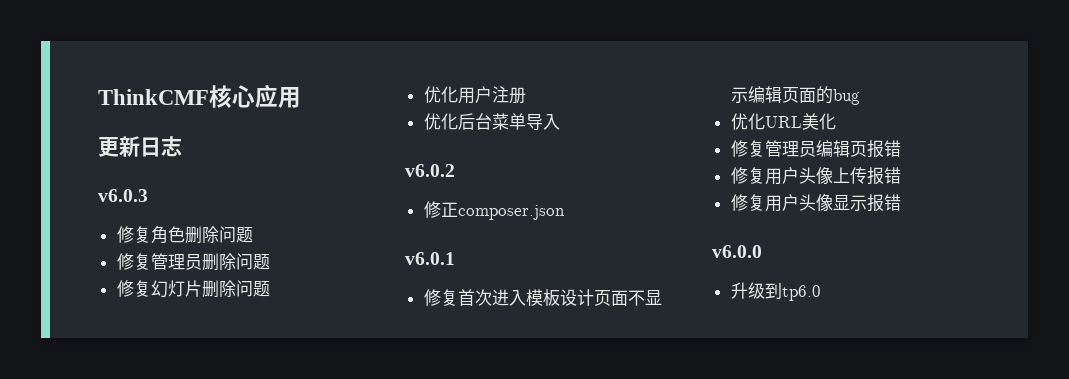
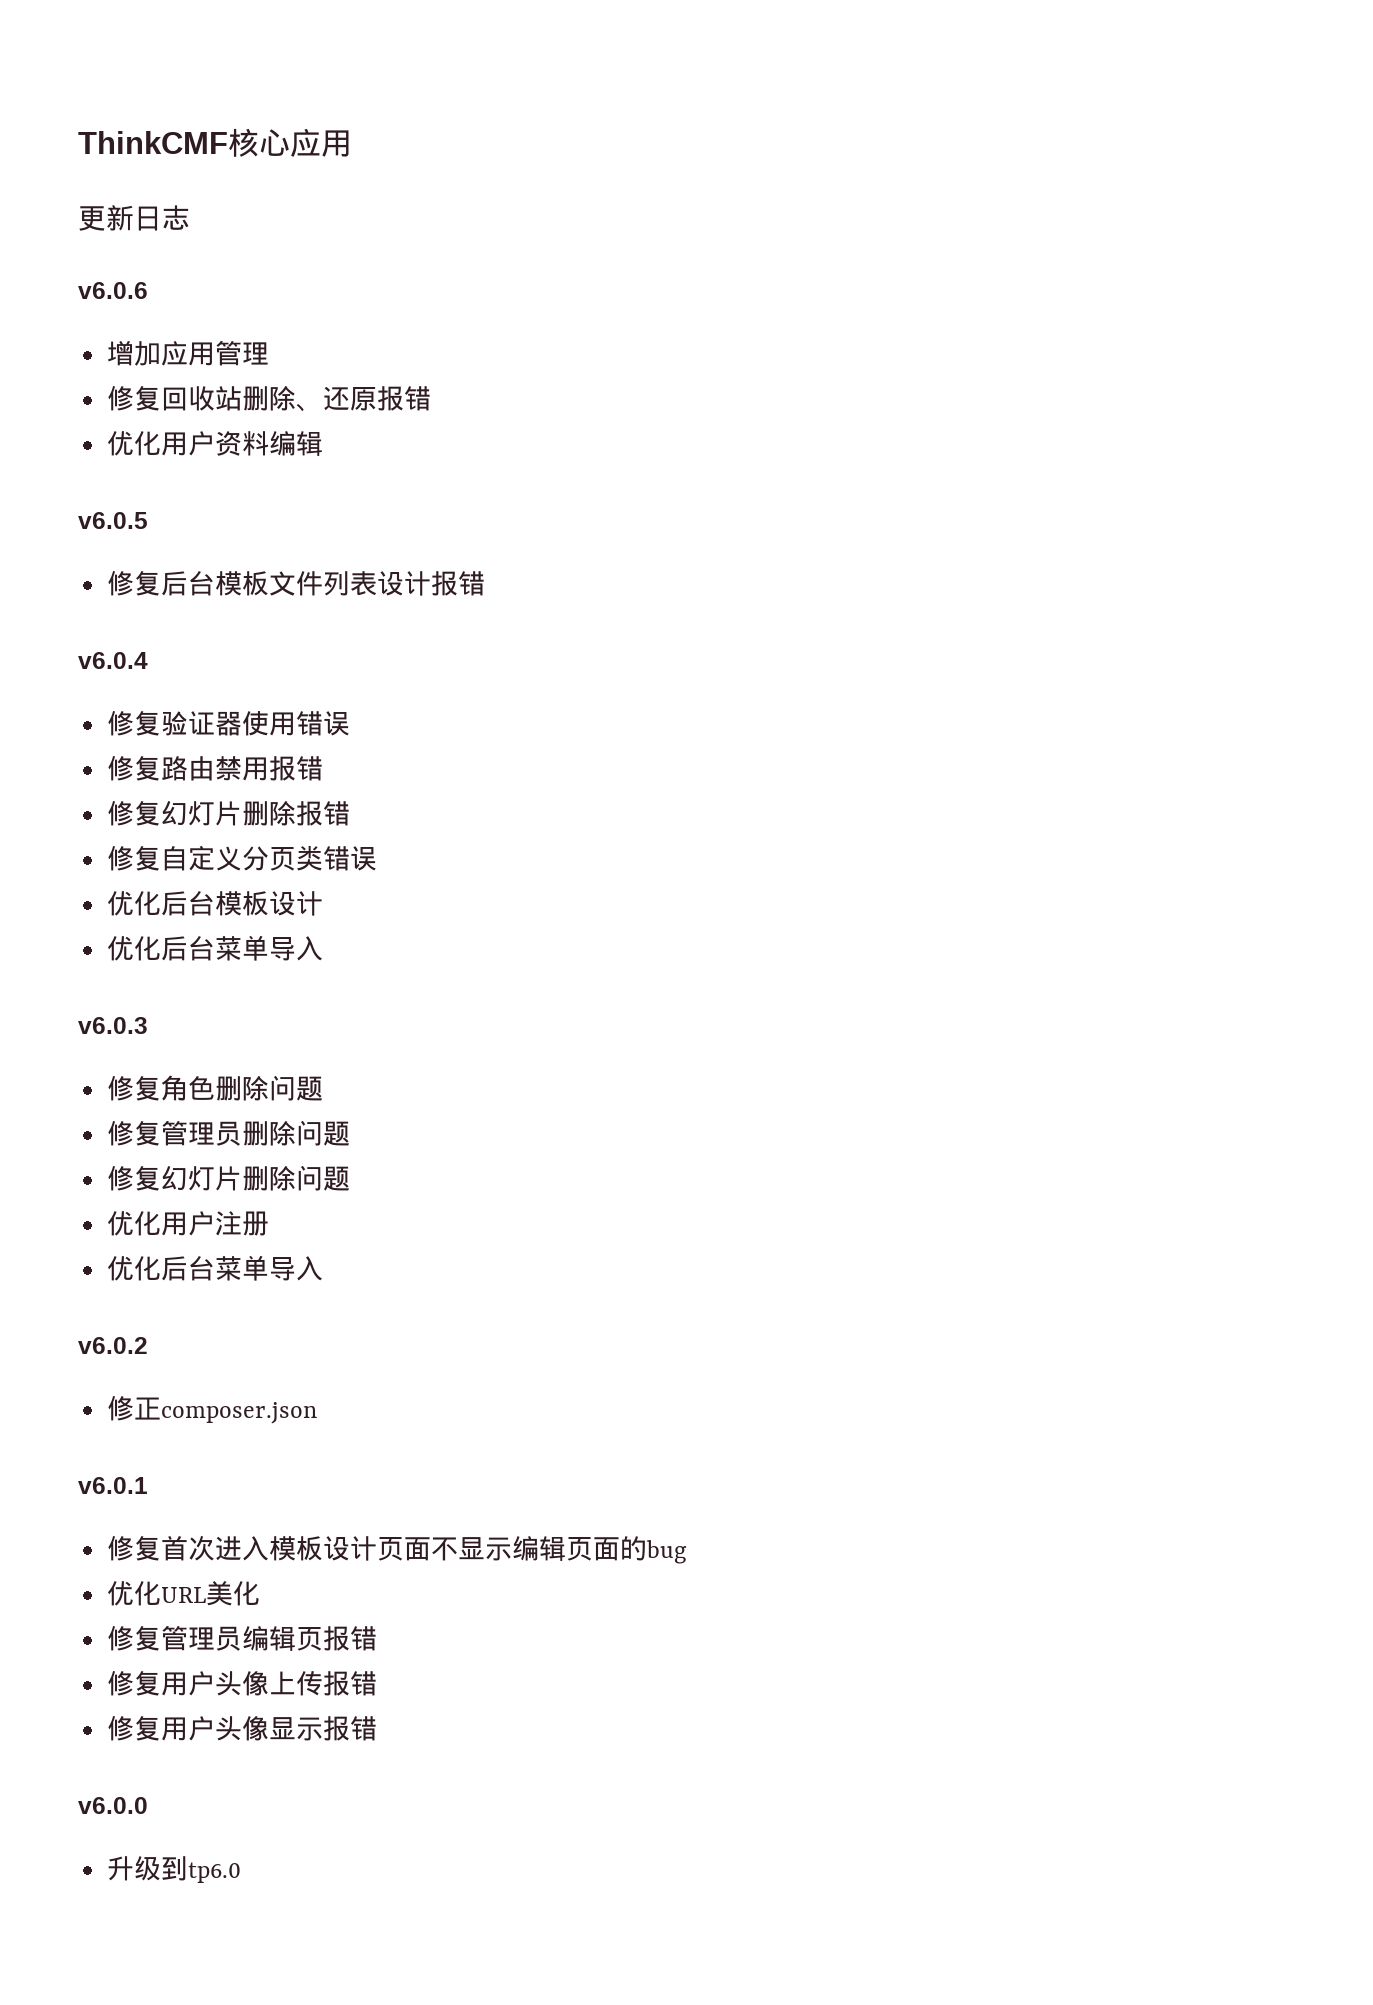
(182, 146) none -> [78,282,148,299] [107,340,270,366] [107,385,432,412] [107,431,324,456] [78,512,148,529] [107,570,486,596] [78,652,148,669] [107,710,351,736] [107,755,324,781] [107,800,351,826] [107,845,378,871] [107,891,324,916] [107,935,324,961] // v6.0.6 // 增加应用管理 // 修复回收站删除、还原报错 // 优化用户资料编辑 // v6.0.5 // 修复后台模板文件列表设计报错 // v6.0.4 // 修复验证器使用错误 // 修复路由禁用报错 // 修复幻灯片删除报错 // 修复自定义分页类错误 // 优化后台模板设计 // 优化后台菜单导入

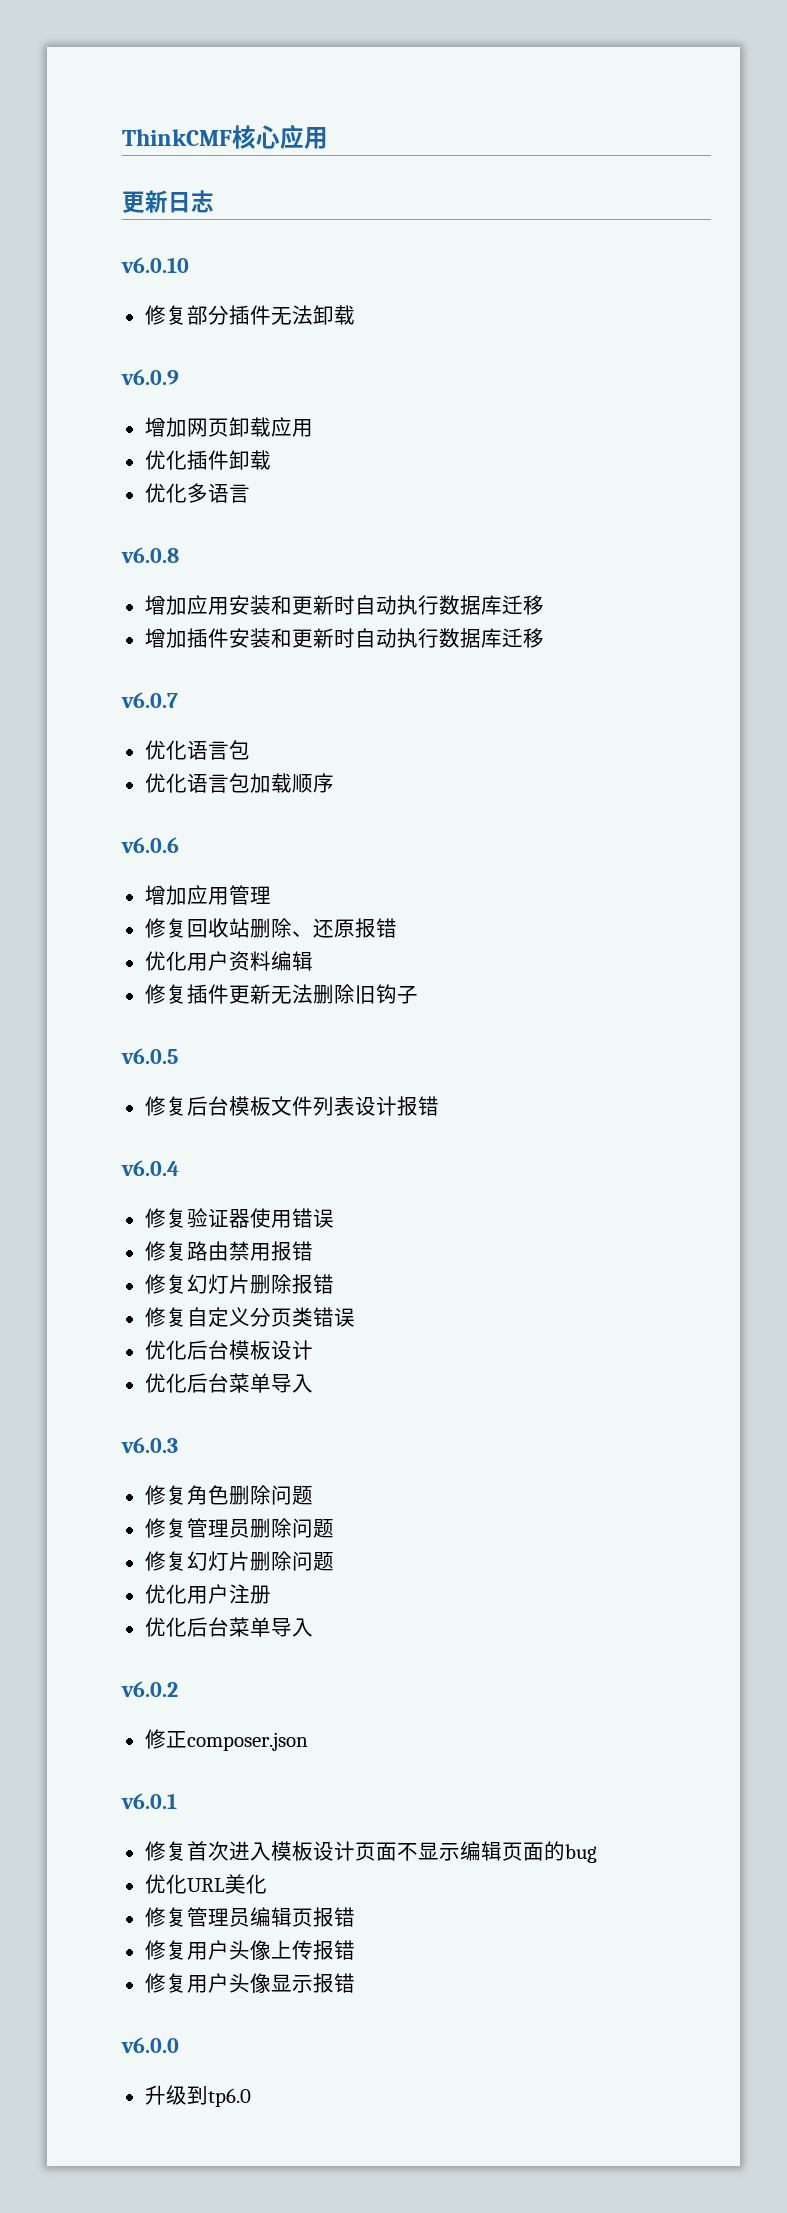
(190, 217) none -> [121,257,189,273] [144,305,355,325] [121,369,179,385] [144,417,313,437] [144,450,271,470] [144,483,250,503] [121,547,179,563] [144,595,544,615] [144,628,544,648] [121,692,178,708] [144,740,250,760] [144,773,334,793] // v6.0.10 // 修复部分插件无法卸载 // v6.0.9 // 增加网页卸载应用 // 优化插件卸载 // 优化多语言 // v6.0.8 // 增加应用安装和更新时自动执行数据库迁移 // 增加插件安装和更新时自动执行数据库迁移 // v6.0.7 // 优化语言包 // 优化语言包加载顺序
(324, 443) none -> [144,984,418,1004] // 修复插件更新无法删除旧钩子

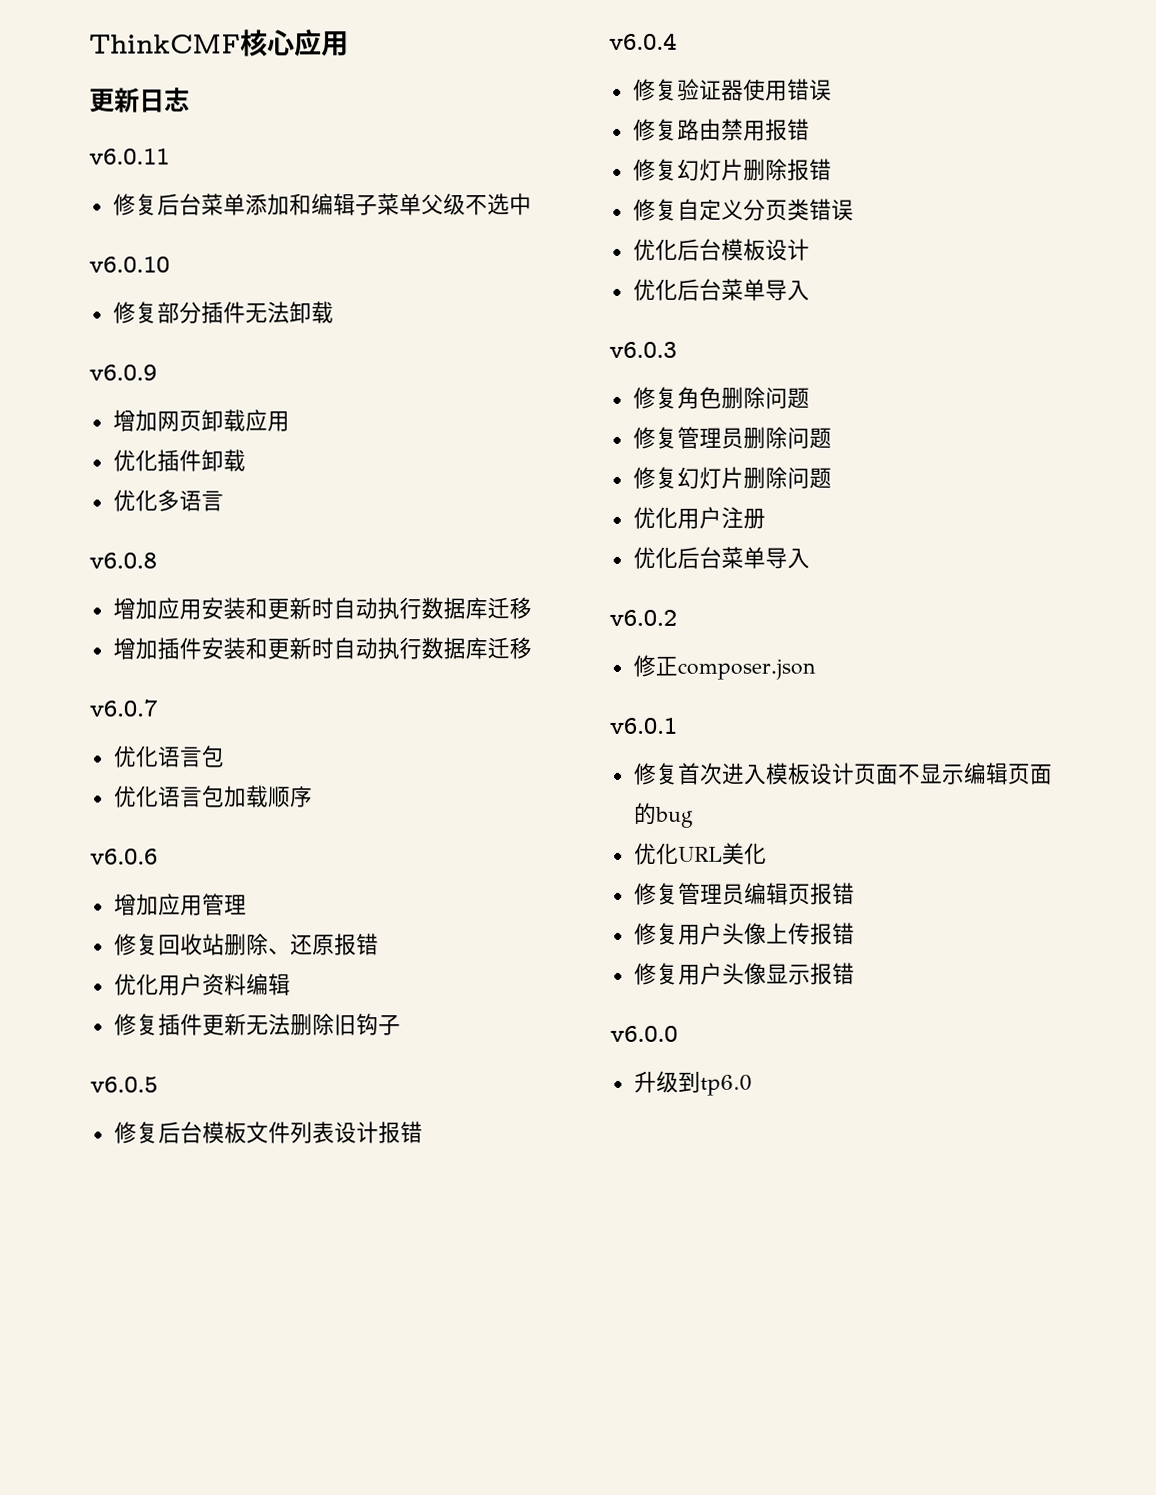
(214, 201) none -> [89,148,170,165] [112,193,532,216] // v6.0.11 // 修复后台菜单添加和编辑子菜单父级不选中

